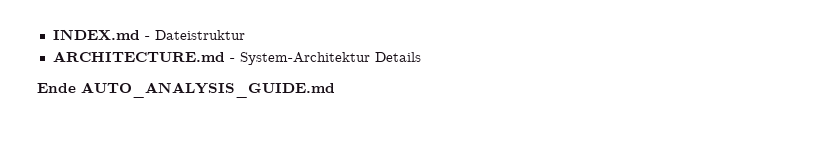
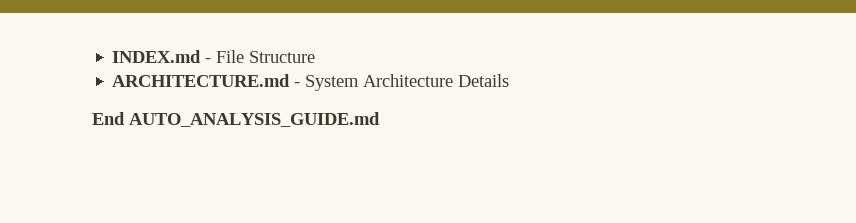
[154,30,245,40] Dateistruktur -> [216,50,316,63] File Structure
[239,52,370,65] System-Architektur -> [305,74,454,91] System Architecture
[37,83,76,93] Ende -> [92,112,125,125] End

